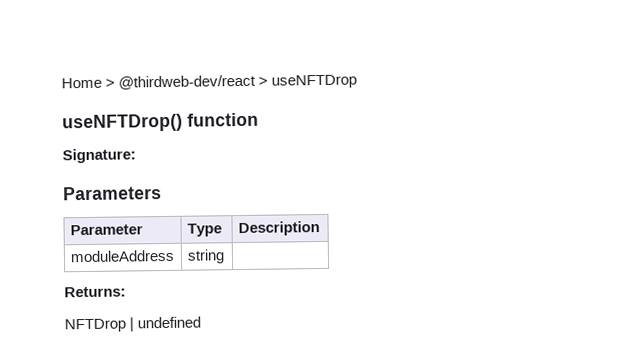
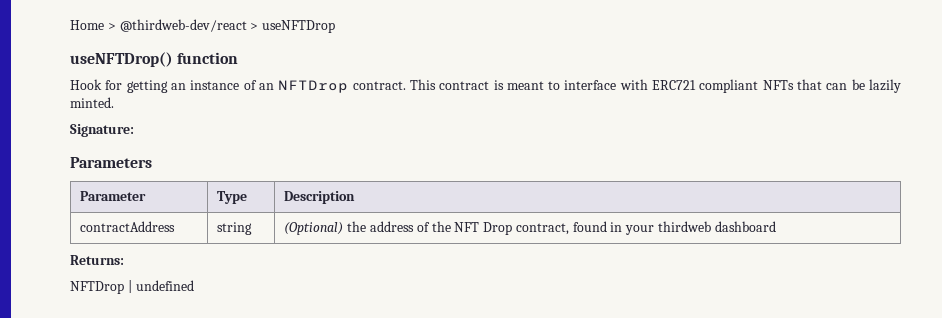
(259, 119) none -> [70,79,902,93] [70,97,114,108] // Hook for getting an instance of an NFTDrop contract. This contract is meant to interface with ERC721 compliant NFTs that can be lazily minted.
[69,249,175,263] moduleAddress -> [80,221,176,232] contractAddress
(225, 256) none -> [284,221,776,235] (Optional) the address of the NFT Drop contract, found in your thirdweb dashboard

